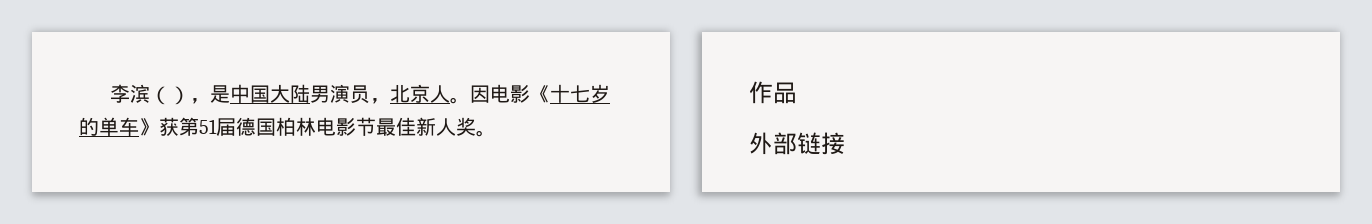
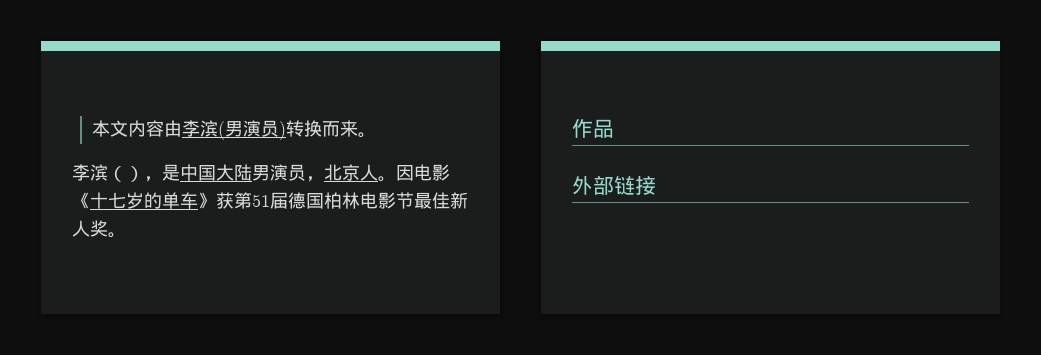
(110, 93) none -> [92,120,377,140] 本文内容由李滨(男演员)转换而来。 //

